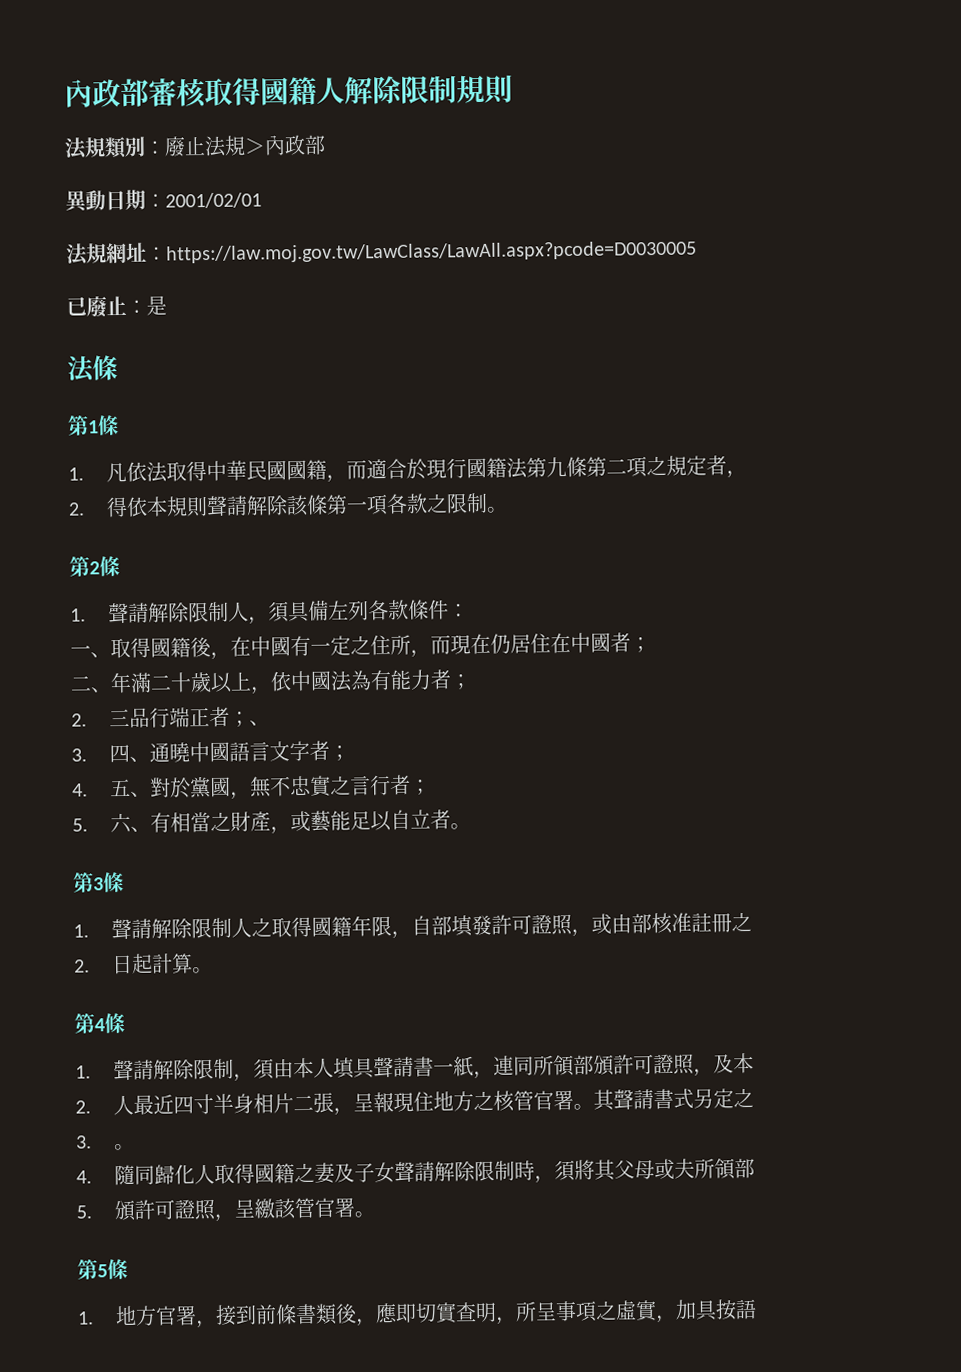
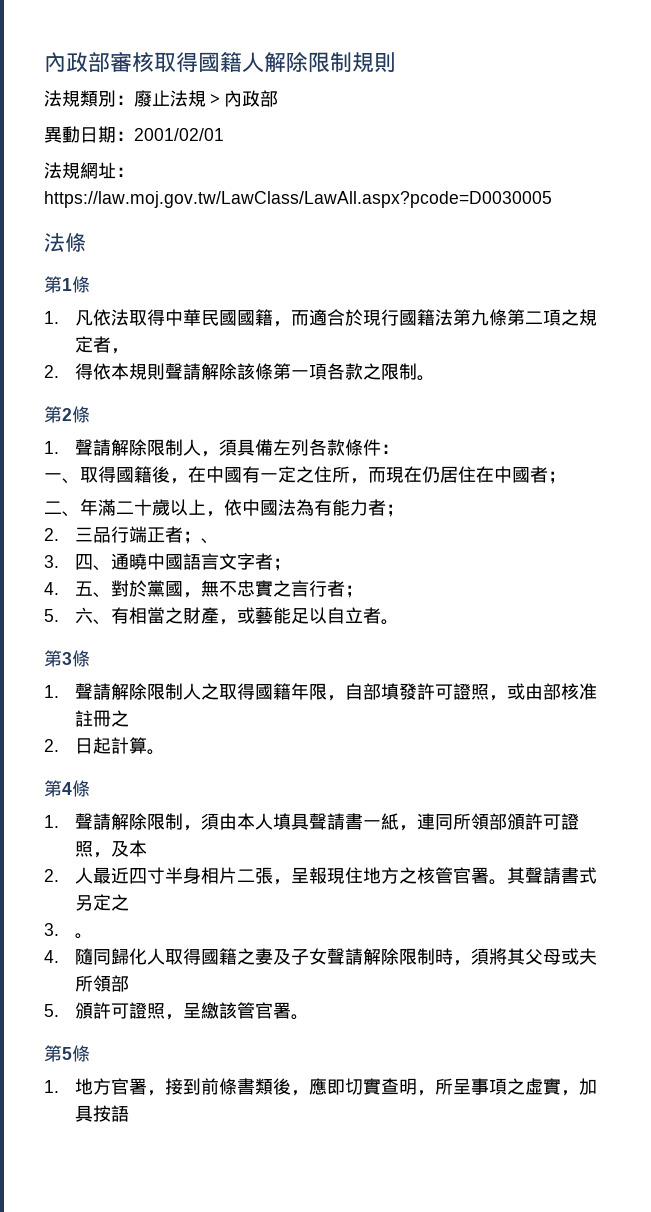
[66,295,167,318] // 已廢止：是 -> (552, 199) none

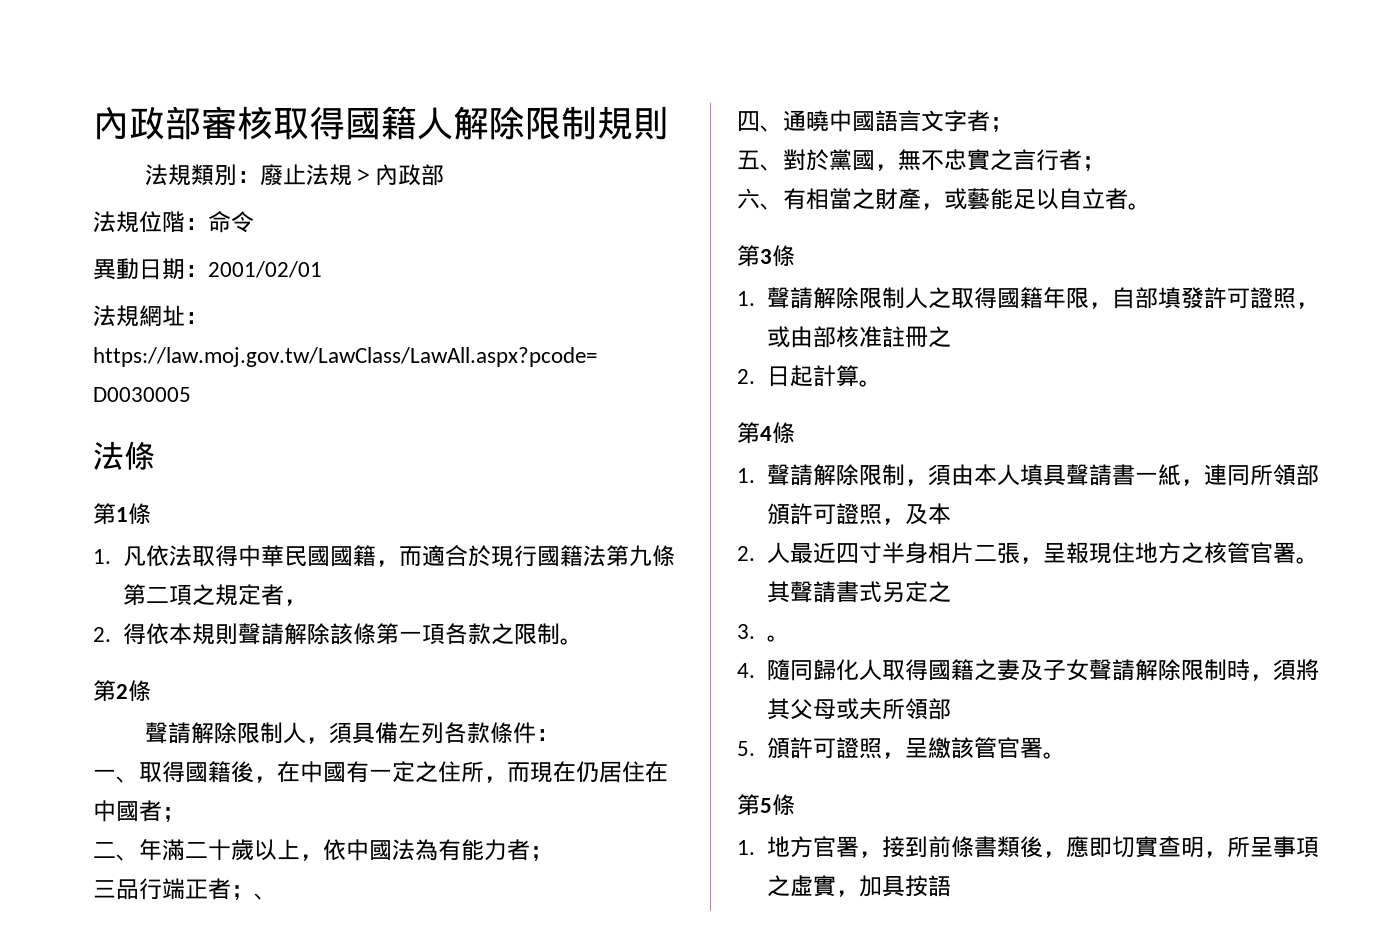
(278, 98) none -> [93,211,254,233] // 法規位階：命令
[44,441,59,454] 1. -> (151, 690) none
[44,528,59,541] 2. -> (553, 853) none
[44,555,59,568] 3. -> (277, 896) none
[44,582,59,595] 4. -> (1013, 124) none
[44,609,59,622] 5. -> (1105, 163) none

